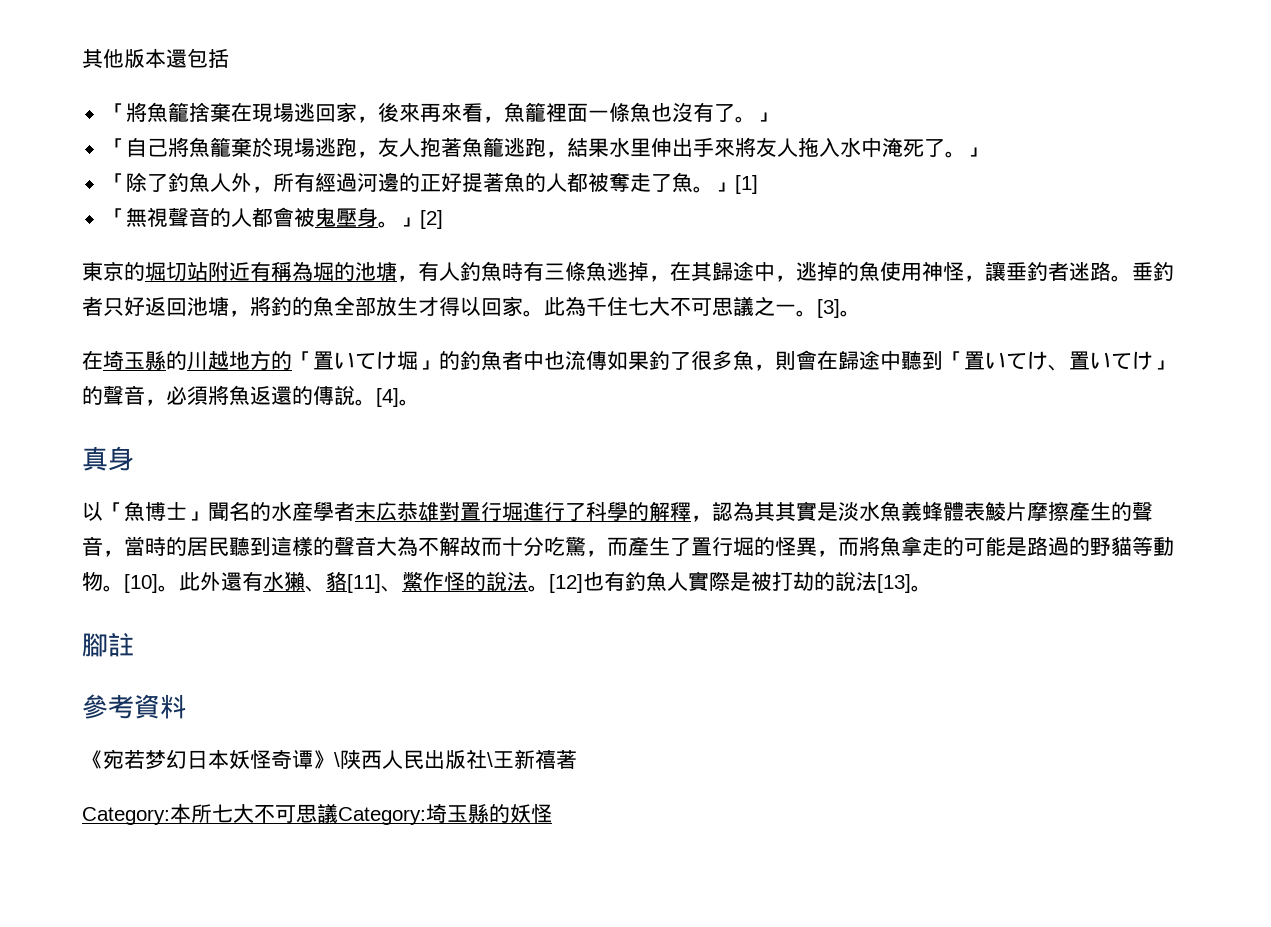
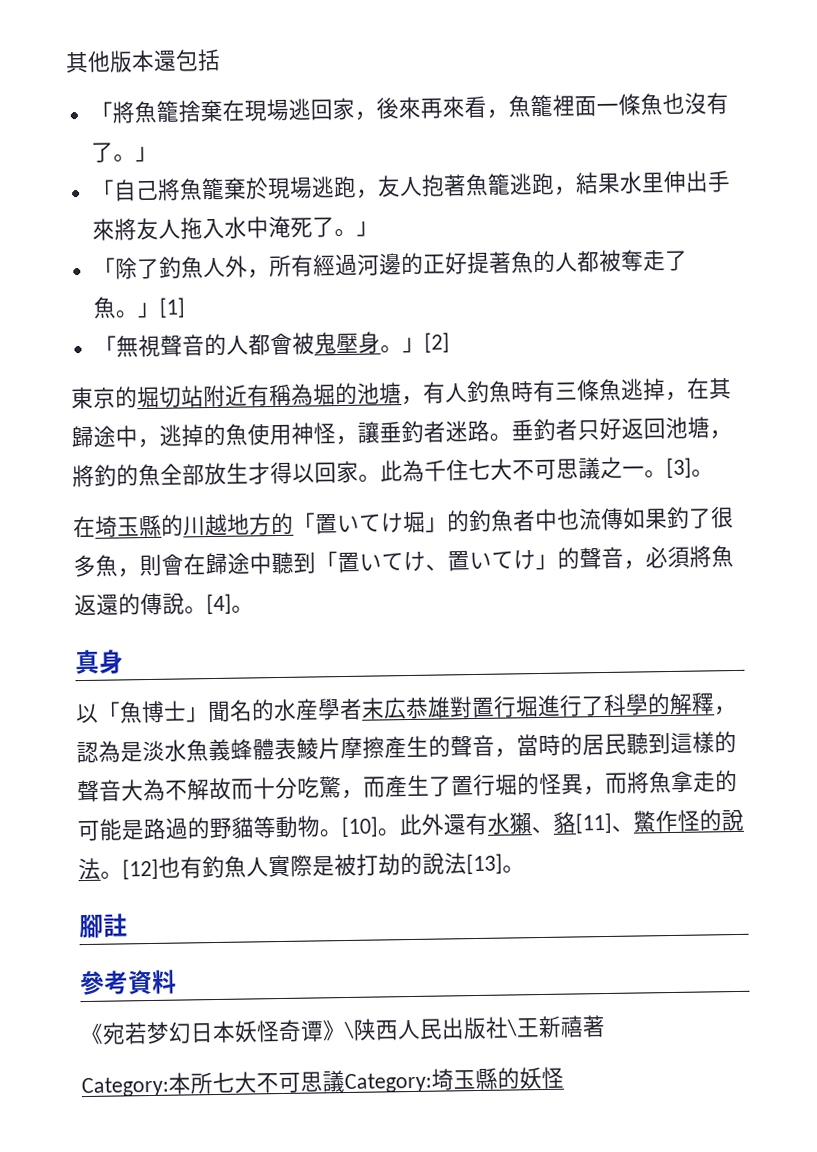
[754,501,817,521] 其其實 -> (121, 751) none

